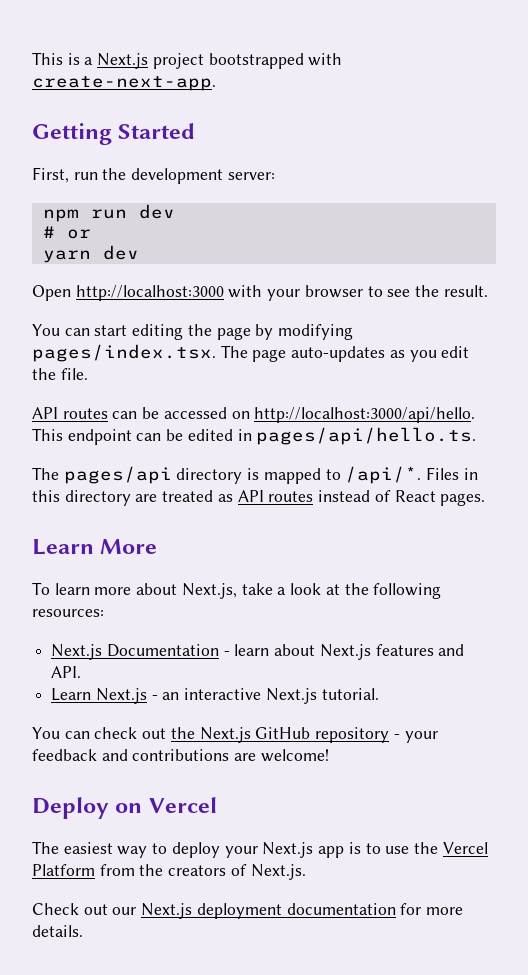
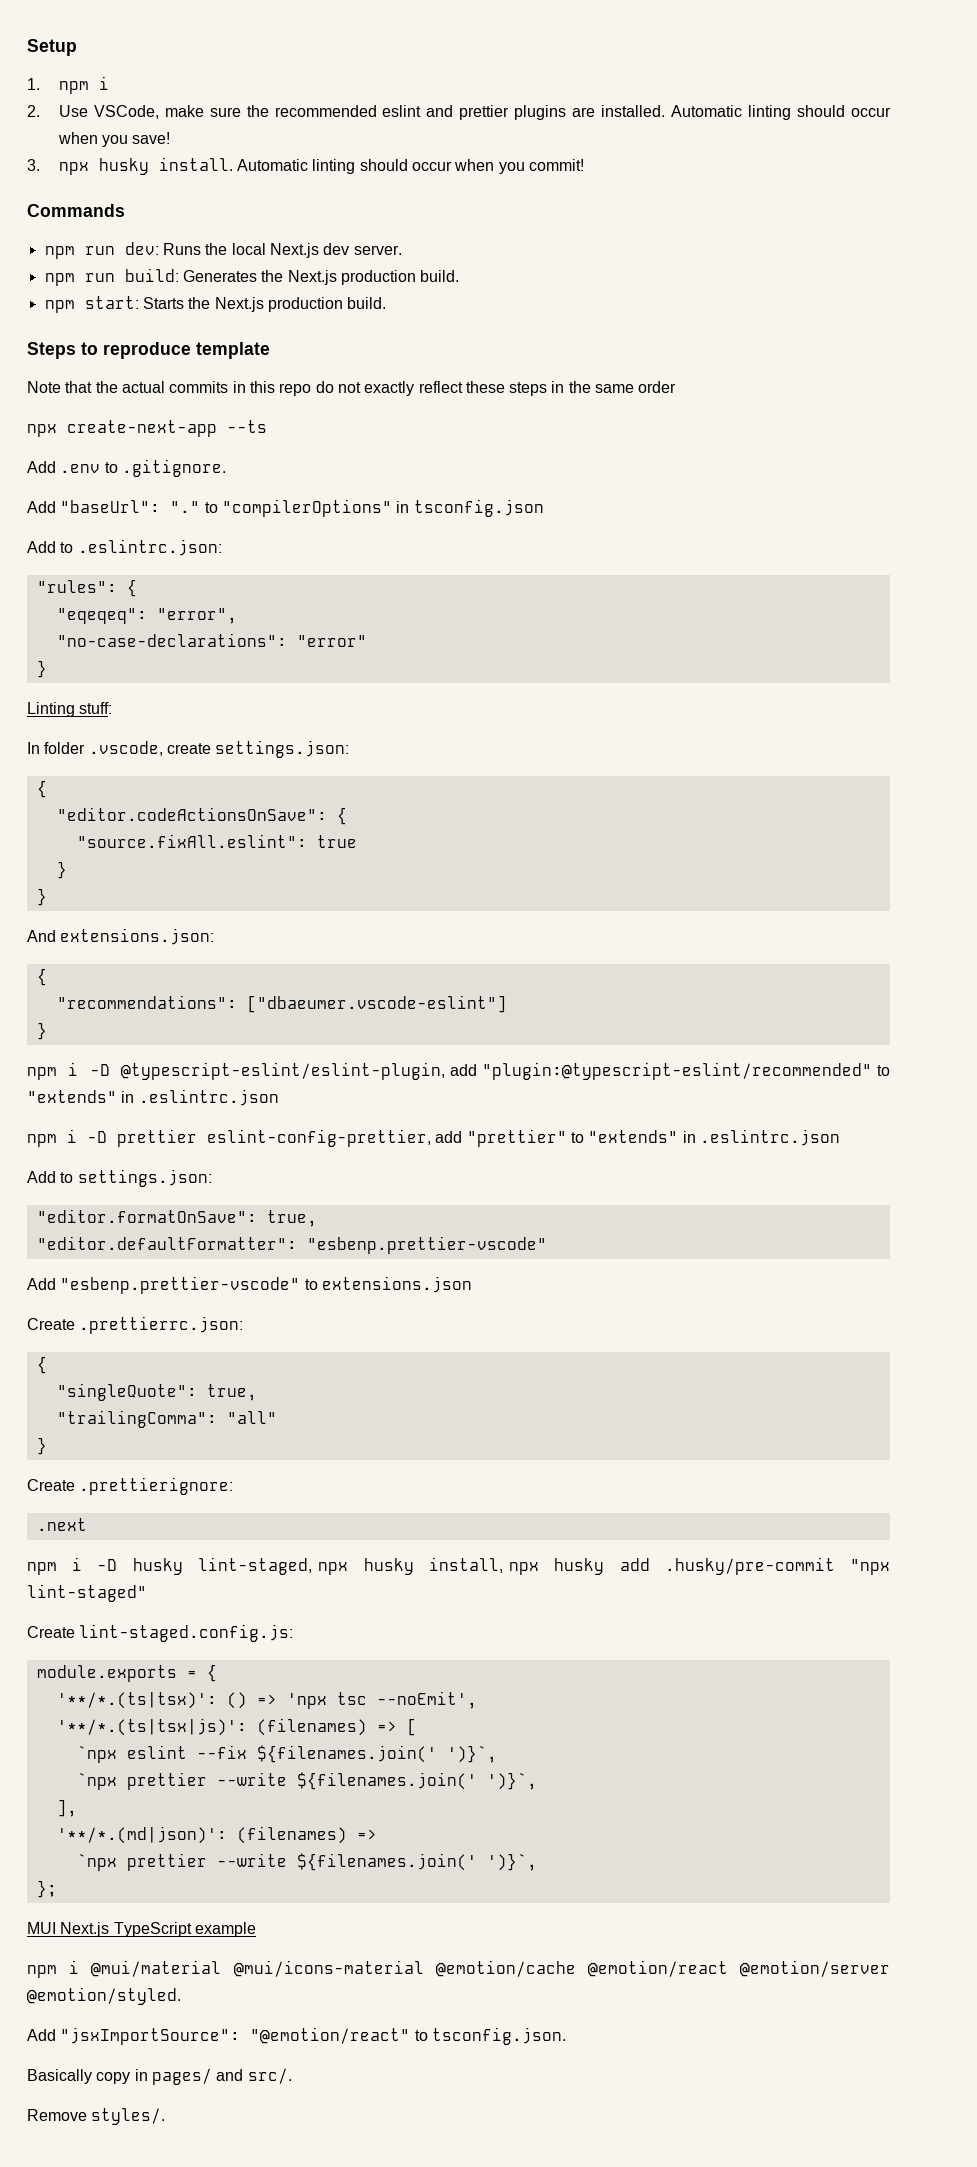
[32,52,343,69] [32,76,216,91] [32,123,196,145] [32,167,275,184] [42,204,175,222] [42,226,91,239] [42,245,139,263] [32,285,488,301] [32,324,354,340] [32,344,470,362] [32,368,88,380] [32,407,476,423] [32,427,477,445] [32,466,478,484] [32,490,486,506] [32,539,158,555] [32,582,442,599] [32,609,104,617] [51,644,465,660] [51,666,82,678] [51,688,379,704] [32,727,438,743] [32,749,329,762] [32,797,217,819] [32,841,488,858] [32,864,306,880] [32,903,464,919] [32,925,83,937] This is a Next.js project bootstrapped with create-next-app. // Getting Started // First, run the development server: // npm run dev // # or // yarn dev // Open http://localhost:3000 with your browser to see the result. // You can start editing the page by modifying pages/index.tsx. The page auto-updates as you edit the file. // API routes can be accessed on http://localhost:3000/api/hello. This endpoint can be edited in pages/api/hello.ts. // The pages/api directory is mapped to /api/*. Files in this directory are treated as API routes instead of React pages. // Learn More // To learn more about Next.js, take a look at the following resources: // Next.js Documentation - learn about Next.js features and API. // Learn Next.js - an interactive Next.js tutorial. // You can check out the Next.js GitHub repository - your feedback and contributions are welcome! // Deploy on Vercel // The easiest way to deploy your Next.js app is to use the Vercel Platform from the creators of Next.js. // Check out our Next.js deployment documentation for more details. -> [27,39,77,56] [27,76,109,94] [27,105,892,120] [57,132,171,147] [27,157,585,175] [27,204,125,217] [44,242,402,259] [44,268,460,286] [44,296,387,313] [27,342,270,359] [27,381,677,396] [27,420,267,437] [27,459,226,477] [27,499,544,517] [27,539,222,556] [36,579,137,597] [56,608,237,624] [56,633,367,647] [36,660,47,678] [27,702,113,717] [27,740,350,758] [36,780,47,798] [56,807,347,825] [76,834,357,848] [56,861,67,879] [36,888,47,906] [27,928,215,945] [36,968,47,986] [56,995,507,1013] [36,1022,47,1040] [27,1062,890,1080] [27,1089,279,1106] [27,1129,840,1147] [27,1169,212,1187] [36,1209,317,1227] [36,1236,547,1254] [27,1276,472,1294] [27,1316,244,1334] [36,1356,47,1374] [56,1383,257,1401] [56,1410,277,1428] [36,1437,47,1455] [27,1477,234,1495] [36,1518,87,1531] [27,1557,890,1575] [27,1584,147,1602] [27,1624,294,1642] [36,1664,217,1682] [56,1691,477,1709] [56,1718,417,1736] [76,1745,497,1763] [76,1772,537,1790] [56,1799,77,1817] [56,1826,377,1844] [76,1853,537,1871] [36,1880,57,1898] [27,1922,256,1937] [27,1960,890,1978] [27,1987,181,2005] [27,2027,566,2045] [27,2068,292,2085] [27,2108,166,2125] Setup // 1. npm i // 2. Use VSCode, make sure the recommended eslint and prettier plugins are installed. Automatic linting should occur when you save! // 3. npx husky install. Automatic linting should occur when you commit! // Commands // npm run dev: Runs the local Next.js dev server. // npm run build: Generates the Next.js production build. // npm start: Starts the Next.js production build. // Steps to reproduce template // Note that the actual commits in this repo do not exactly reflect these steps in the same order // npx create-next-app --ts // Add .env to .gitignore. // Add "baseUrl": "." to "compilerOptions" in tsconfig.json // Add to .eslintrc.json: // "rules": { // "eqeqeq": "error", // "no-case-declarations": "error" // } // Linting stuff: // In folder .vscode, create settings.json: // { // "editor.codeActionsOnSave": { // "source.fixAll.eslint": true // } // } // And extensions.json: // { // "recommendations": ["dbaeumer.vscode-eslint"] // } // npm i -D @typescript-eslint/eslint-plugin, add "plugin:@typescript-eslint/recommended" to "extends" in .eslintrc.json // npm i -D prettier eslint-config-prettier, add "prettier" to "extends" in .eslintrc.json // Add to settings.json: // "editor.formatOnSave": true, // "editor.defaultFormatter": "esbenp.prettier-vscode" // Add "esbenp.prettier-vscode" to extensions.json // Create .prettierrc.json: // { // "singleQuote": true, // "trailingComma": "all" // } // Create .prettierignore: // .next // npm i -D husky lint-staged, npx husky install, npx husky add .husky/pre-commit "npx lint-staged" // Create lint-staged.config.js: // module.exports = { // '**/*.(ts|tsx)': () => 'npx tsc --noEmit', // '**/*.(ts|tsx|js)': (filenames) => [ // `npx eslint --fix ${filenames.join(' ')}`, // `npx prettier --write ${filenames.join(' ')}`, // ], // '**/*.(md|json)': (filenames) => // `npx prettier --write ${filenames.join(' ')}`, // }; // MUI Next.js TypeScript example // npm i @mui/material @mui/icons-material @emotion/cache @emotion/react @emotion/server @emotion/styled. // Add "jsxImportSource": "@emotion/react" to tsconfig.json. // Basically copy in pages/ and src/. // Remove styles/.

